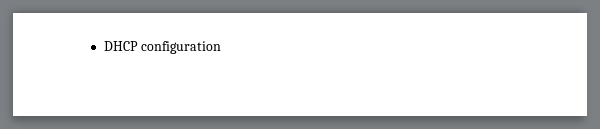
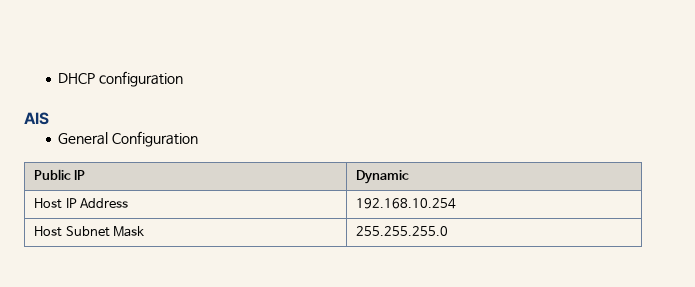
(221, 47) none -> [24,112,49,125] [58,131,198,147] [34,169,85,180] [356,170,410,184] [34,198,129,209] [356,198,457,209] [34,226,145,237] [356,226,449,236] // AIS // General Configuration // Public IP | Dynamic // Host IP Address | 192.168.10.254 // Host Subnet Mask | 255.255.255.0

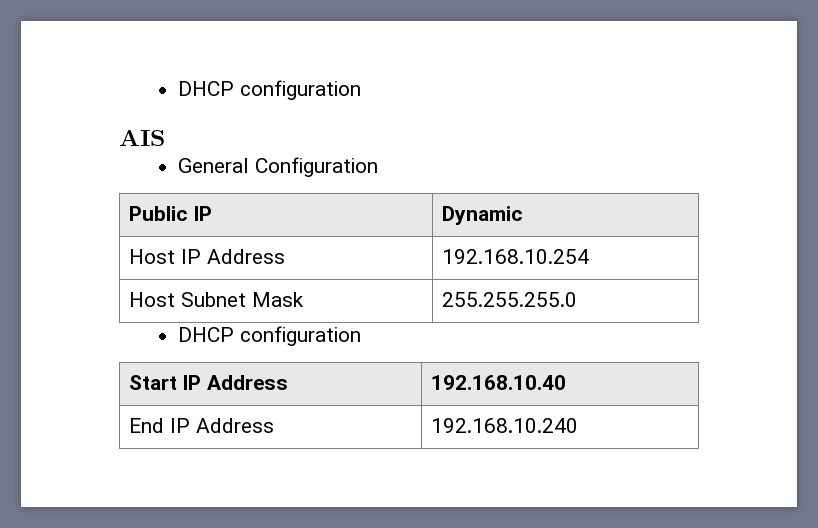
(449, 231) none -> [177,326,361,346] [128,375,289,390] [430,375,566,390] [128,418,274,433] [430,418,578,433] // DHCP configuration // Start IP Address | 192.168.10.40 // End IP Address | 192.168.10.240

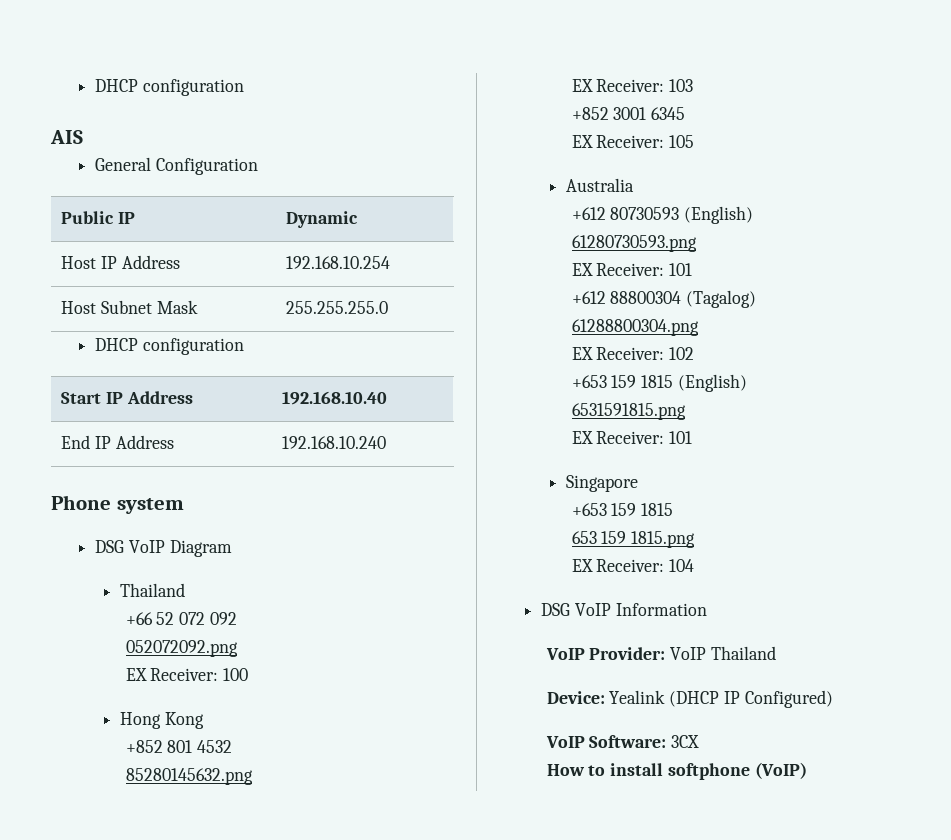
(578, 425) none -> [51,495,184,514] [95,540,232,557] [119,583,185,597] [125,612,237,625] [125,640,238,657] [125,668,249,681] [119,712,204,729] [125,740,233,753] [125,768,253,785] [571,79,694,92] [571,107,686,120] [571,135,695,148] [565,178,634,192] [571,206,754,224] [571,235,697,252] [571,263,693,276] [571,290,757,308] [571,319,699,336] [571,347,695,360] [571,374,747,392] [571,403,686,420] [571,431,693,444] [565,475,638,492] [571,503,674,516] [571,531,696,548] [571,559,695,572] [541,603,707,616] [545,646,776,660] [546,690,833,708] [545,735,700,748] [546,762,807,780] // Phone system // DSG VoIP Diagram // Thailand // +66 52 072 092 // 052072092.png // EX Receiver: 100 // Hong Kong // +852 801 4532 // 85280145632.png // EX Receiver: 103 // +852 3001 6345 // EX Receiver: 105 // Australia // +612 80730593 (English) // 61280730593.png // EX Receiver: 101 // +612 88800304 (Tagalog) // 61288800304.png // EX Receiver: 102 // +653 159 1815 (English) // 6531591815.png // EX Receiver: 101 // Singapore // +653 159 1815 // 653 159 1815.png // EX Receiver: 104 // DSG VoIP Information // VoIP Provider: VoIP Thailand // Device: Yealink (DHCP IP Configured) // VoIP Software: 3CX // How to install softphone (VoIP)

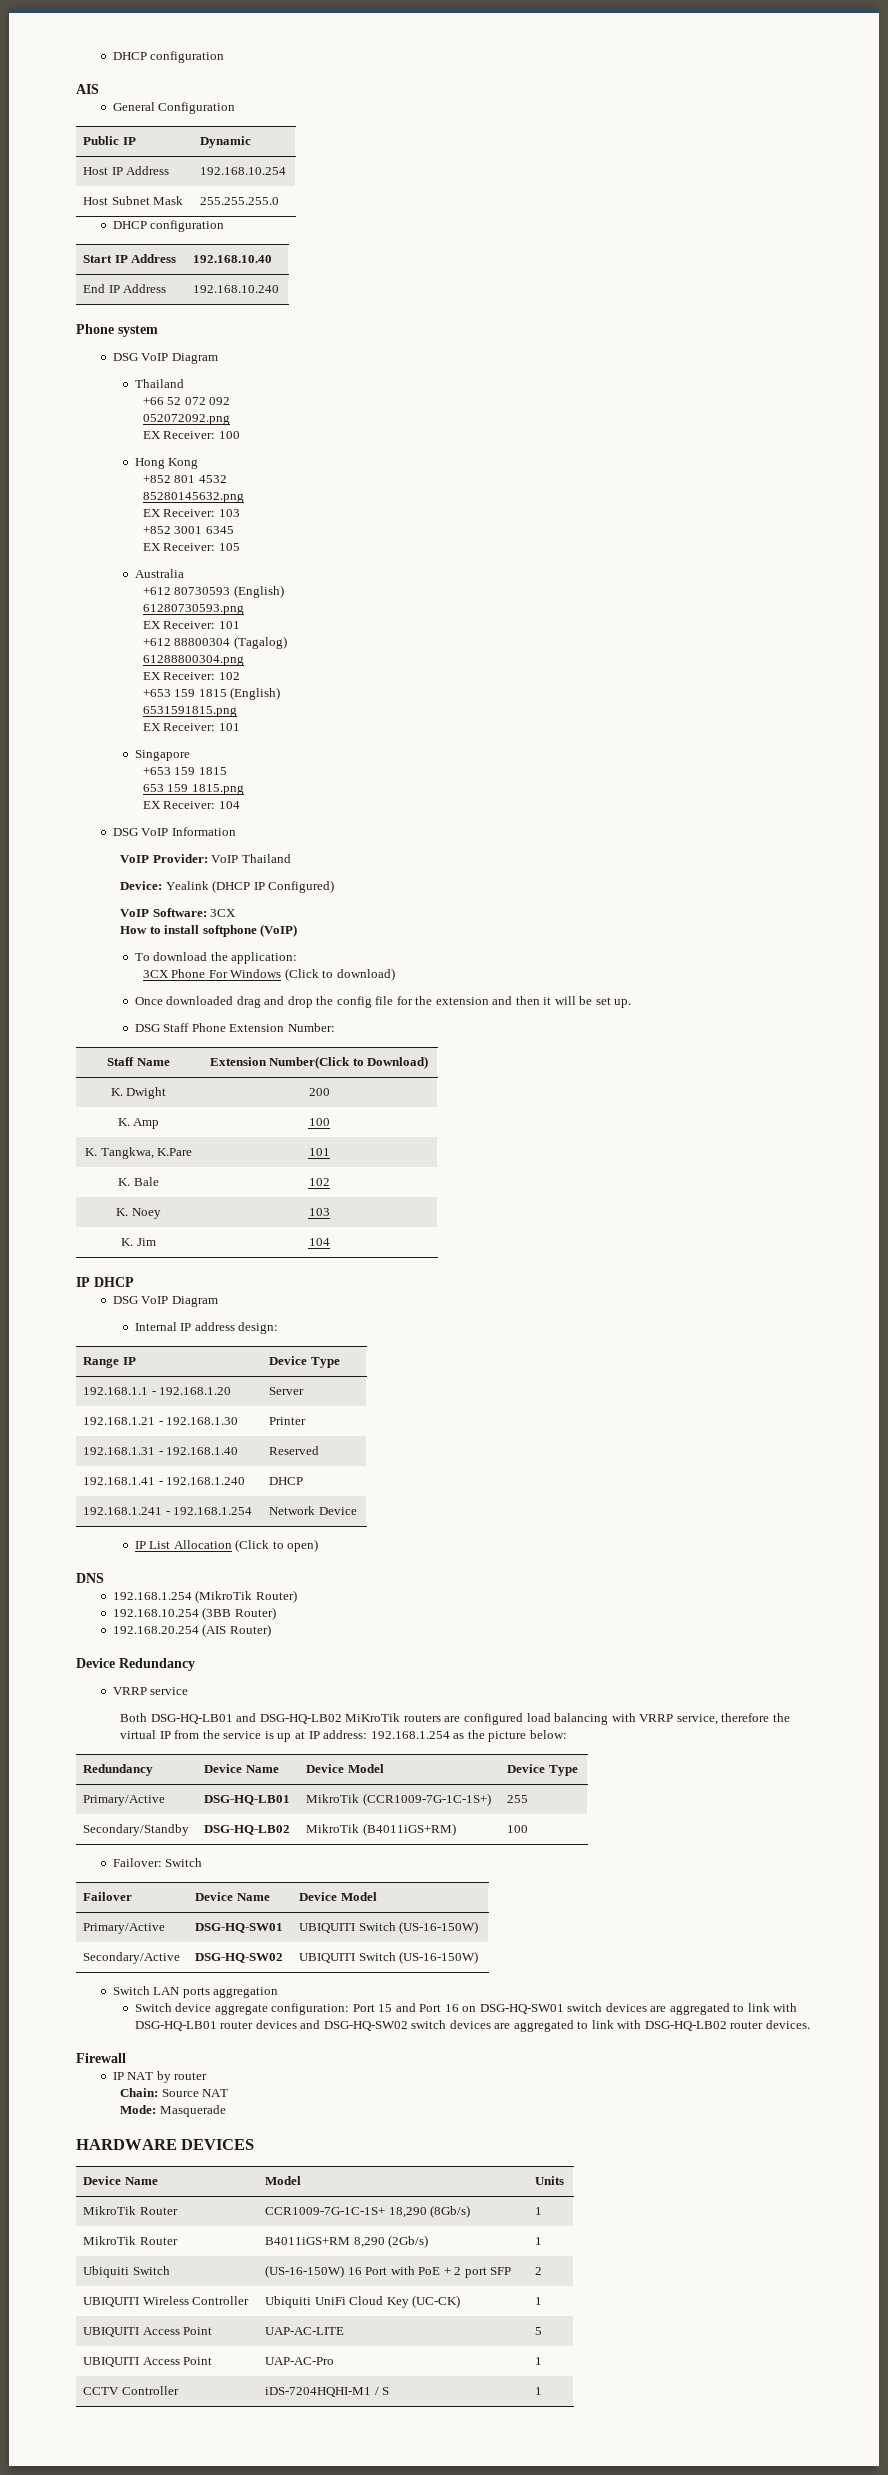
(807, 770) none -> [134,952,298,964] [142,968,395,981] [134,996,632,1008] [134,1023,335,1032] [107,1057,170,1066] [209,1056,429,1069] [110,1087,167,1099] [308,1088,330,1096] [117,1118,160,1129] [308,1118,330,1126] [84,1147,193,1159] [308,1148,330,1156] [118,1177,159,1186] [308,1178,330,1186] [116,1208,161,1219] [308,1208,330,1216] [121,1238,156,1246] [308,1238,330,1246] [76,1277,134,1287] [112,1296,218,1307] [134,1322,279,1334] [83,1357,136,1368] [269,1356,340,1368] [83,1387,232,1395] [269,1387,305,1395] [83,1417,239,1425] [269,1417,307,1425] [83,1447,239,1455] [269,1446,320,1455] [83,1477,246,1485] [269,1477,304,1485] [83,1507,253,1515] [269,1506,357,1515] [134,1539,319,1552] [76,1573,104,1583] [112,1590,297,1603] [112,1607,276,1620] [112,1624,271,1637] [76,1658,195,1671] [112,1687,189,1695] [120,1713,790,1725] [120,1730,567,1742] [83,1764,154,1776] [204,1764,279,1773] [306,1764,384,1773] [507,1764,578,1776] [83,1795,166,1806] [204,1795,291,1805] [306,1793,491,1806] [507,1795,529,1803] [83,1824,190,1836] [204,1825,291,1835] [306,1823,456,1836] [507,1825,529,1833] [112,1858,203,1867] [83,1892,133,1901] [195,1892,270,1901] [299,1892,377,1901] [83,1923,166,1934] [195,1923,284,1933] [299,1921,479,1934] [83,1952,181,1964] [195,1953,284,1963] [299,1951,479,1964] [112,1986,279,1998] [134,2003,798,2015] [134,2020,810,2032] [76,2053,126,2063] [112,2071,208,2083] [120,2088,229,2097] [120,2105,226,2117] [76,2139,255,2150] [83,2176,158,2185] [265,2176,302,2185] [535,2176,565,2185] [83,2206,178,2215] [265,2205,471,2218] [535,2207,543,2215] [83,2236,178,2245] [265,2235,429,2248] [535,2237,543,2245] [83,2266,170,2278] [265,2265,512,2278] [535,2267,543,2275] [83,2296,250,2307] [265,2295,461,2308] [535,2297,543,2305] [83,2327,213,2337] [265,2327,345,2335] [535,2327,543,2335] [83,2357,213,2367] [265,2357,335,2365] [535,2357,543,2365] [83,2386,179,2395] [265,2387,390,2397] [535,2387,543,2395] // To download the application: // 3CX Phone For Windows (Click to download) // Once downloaded drag and drop the config file for the extension and then it will be set up. // DSG Staff Phone Extension Number: // Staff Name | Extension Number(Click to Download) // K. Dwight | 200 // K. Amp | 100 // K. Tangkwa, K.Pare | 101 // K. Bale | 102 // K. Noey | 103 // K. Jim | 104 // IP DHCP // DSG VoIP Diagram // Internal IP address design: // Range IP | Device Type // 192.168.1.1 - 192.168.1.20 | Server // 192.168.1.21 - 192.168.1.30 | Printer // 192.168.1.31 - 192.168.1.40 | Reserved // 192.168.1.41 - 192.168.1.240 | DHCP // 192.168.1.241 - 192.168.1.254 | Network Device // IP List Allocation (Click to open) // DNS // 192.168.1.254 (MikroTik Router) // 192.168.10.254 (3BB Router) // 192.168.20.254 (AIS Router) // Device Redundancy // VRRP service // Both DSG-HQ-LB01 and DSG-HQ-LB02 MiKroTik routers are configured load balancing with VRRP service, therefore the virtual IP from the service is up at IP address: 192.168.1.254 as the picture below: // Redundancy | Device Name | Device Model | Device Type // Primary/Active | DSG-HQ-LB01 | MikroTik (CCR1009-7G-1C-1S+) | 255 // Secondary/Standby | DSG-HQ-LB02 | MikroTik (B4011iGS+RM) | 100 // Failover: Switch // Failover | Device Name | Device Model // Primary/Active | DSG-HQ-SW01 | UBIQUITI Switch (US-16-150W) // Secondary/Active | DSG-HQ-SW02 | UBIQUITI Switch (US-16-150W) // Switch LAN ports aggregation // Switch device aggregate configuration: Port 15 and Port 16 on DSG-HQ-SW01 switch devices are aggregated to link with DSG-HQ-LB01 router devices and DSG-HQ-SW02 switch devices are aggregated to link with DSG-HQ-LB02 router devices. // Firewall // IP NAT by router // Chain: Source NAT // Mode: Masquerade // HARDWARE DEVICES // Device Name | Model | Units // MikroTik Router | CCR1009-7G-1C-1S+ 18,290 (8Gb/s) | 1 // MikroTik Router | B4011iGS+RM 8,290 (2Gb/s) | 1 // Ubiquiti Switch | (US-16-150W) 16 Port with PoE + 2 port SFP | 2 // UBIQUITI Wireless Controller | Ubiquiti UniFi Cloud Key (UC-CK) | 1 // UBIQUITI Access Point | UAP-AC-LITE | 5 // UBIQUITI Access Point | UAP-AC-Pro | 1 // CCTV Controller | iDS-7204HQHI-M1 / S | 1

